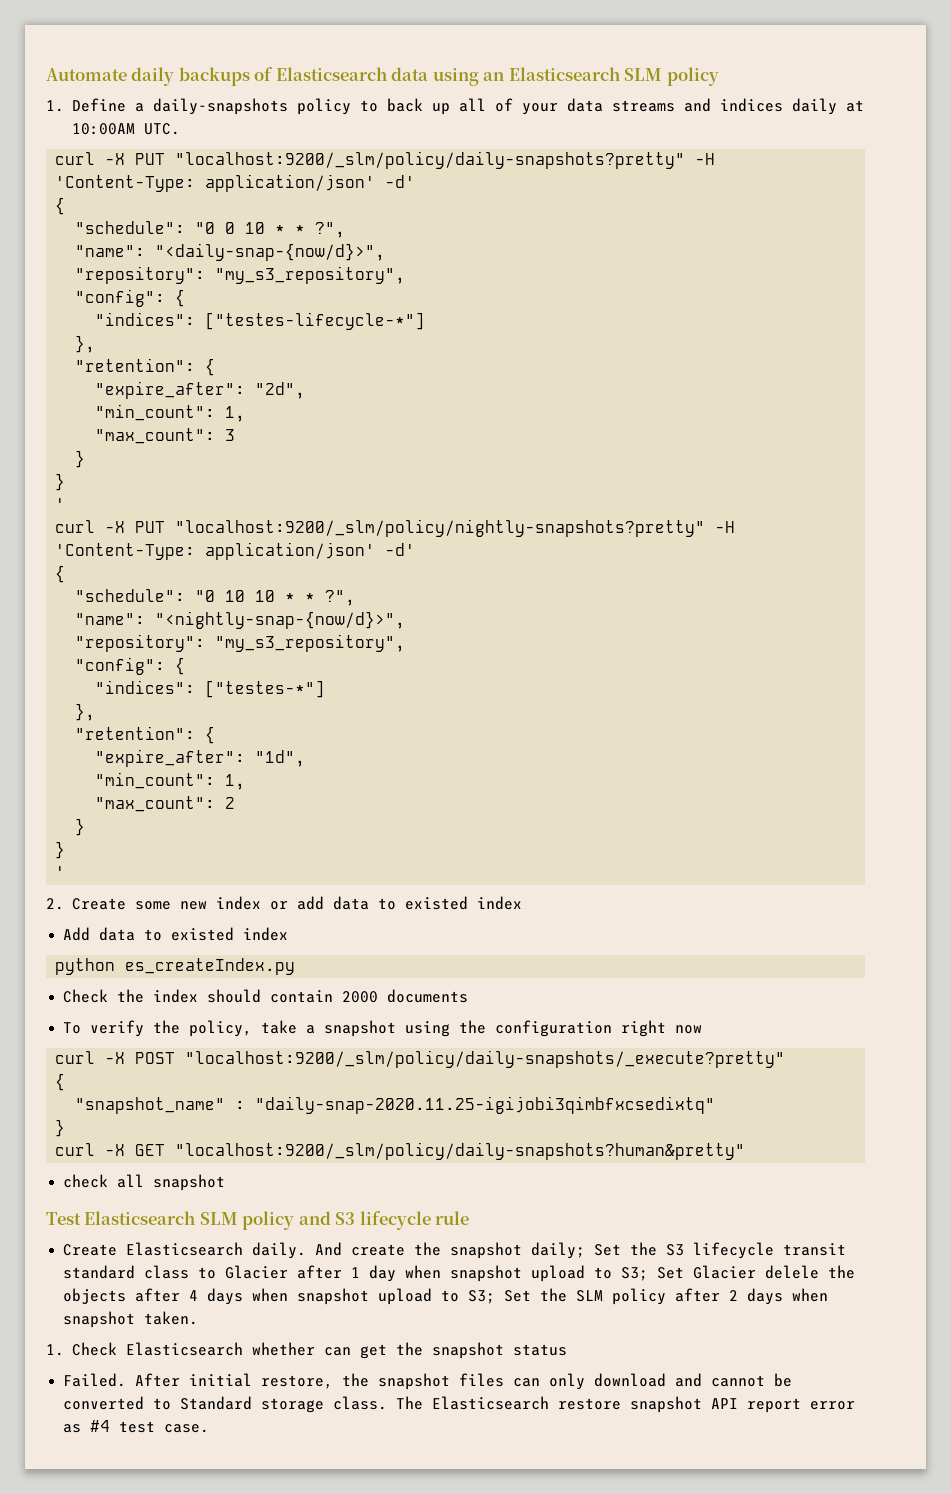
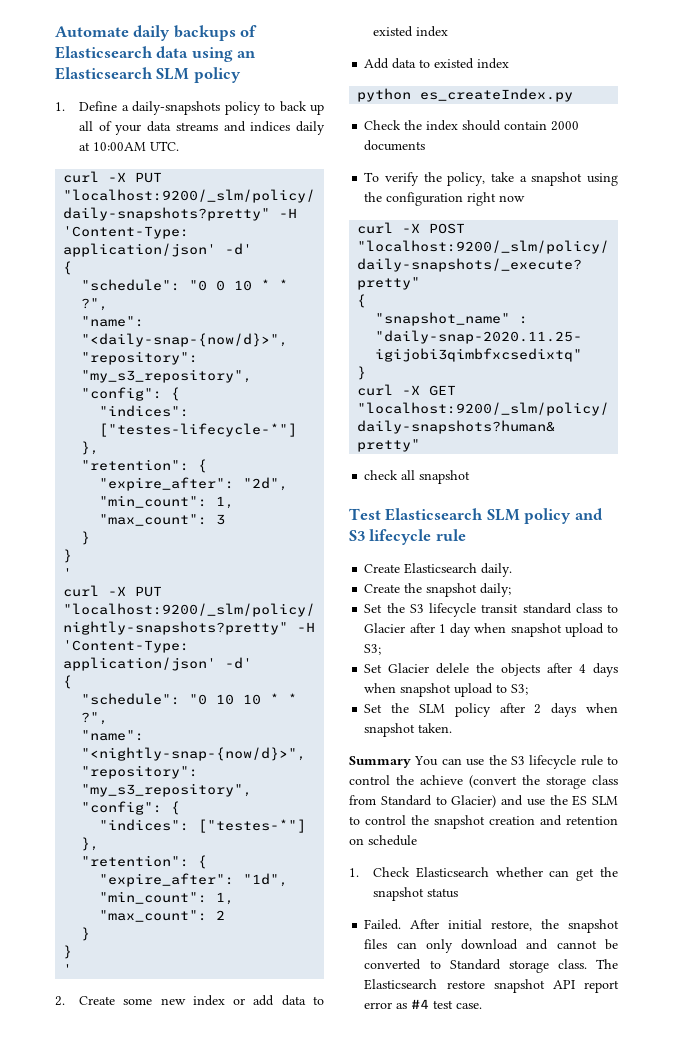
[315,1242,406,1256] And create -> [364,584,401,593] // Create
(586, 1250) none -> (512, 590) //
(649, 1274) none -> (382, 649) //
(496, 1297) none -> (529, 689) //
(199, 1318) none -> [349,755,618,769] [349,775,618,789] [349,795,618,808] [349,815,618,829] [349,835,417,846] // Summary You can use the S3 lifecycle rule to control the achieve (convert the storage class from Standard to Glacier) and use the ES SLM to control the snapshot creation and retention on schedule

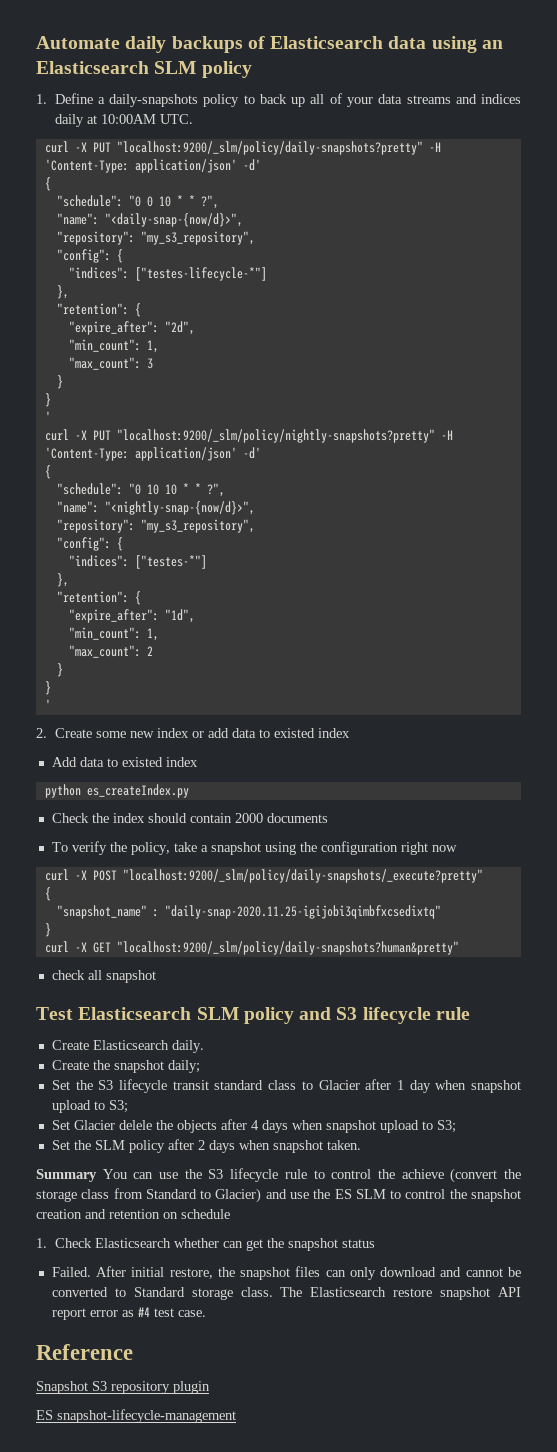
(483, 1006) none -> [36,1344,133,1360] [36,1381,210,1394] [36,1409,236,1423] // Reference // Snapshot S3 repository plugin // ES snapshot-lifecycle-management

